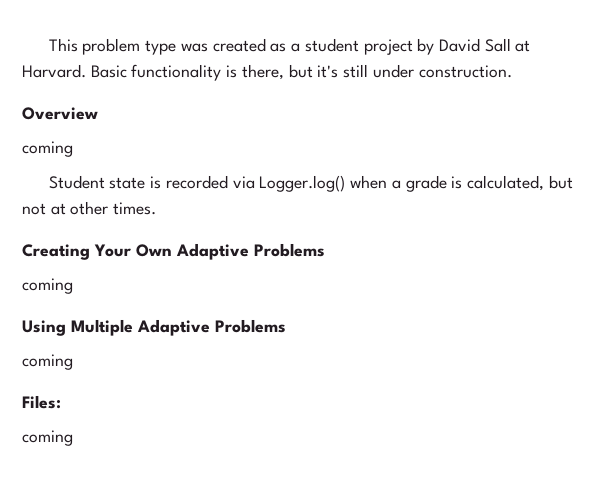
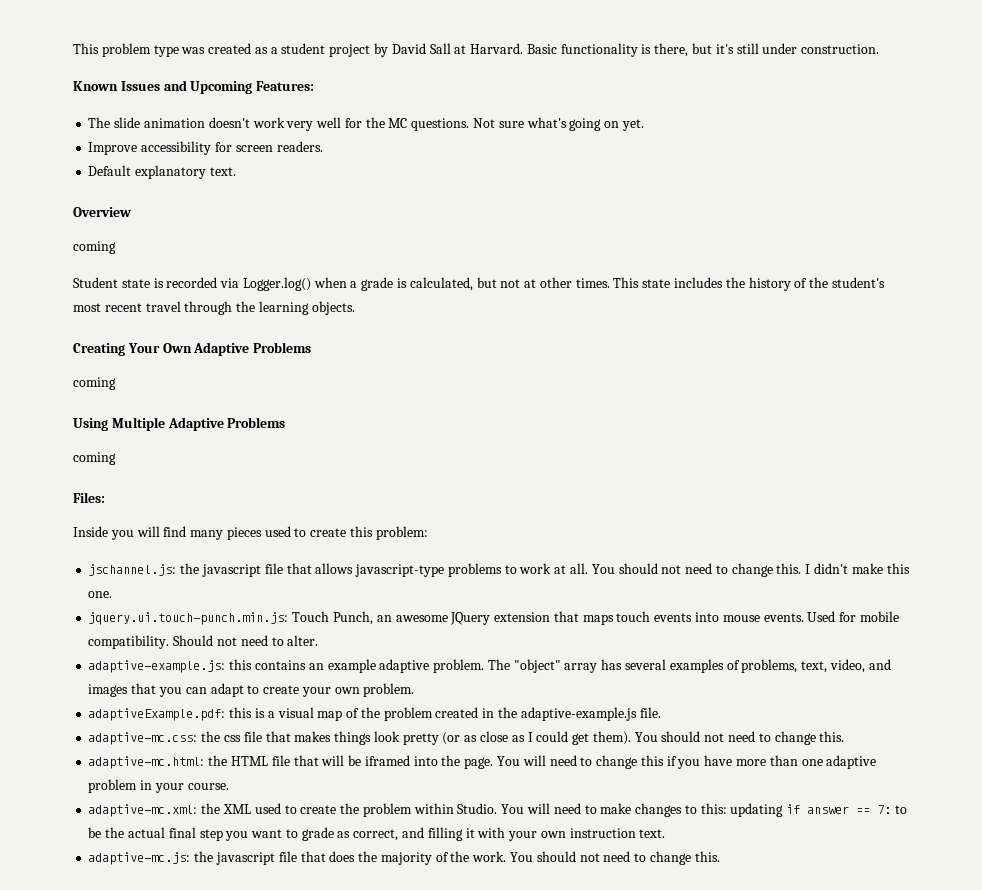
(512, 71) none -> [73,80,315,94] [88,117,644,131] [88,141,323,155] [88,165,236,179] // Known Issues and Upcoming Features: // The slide animation doesn't work very well for the MC questions. Not sure what's going on yet. // Improve accessibility for screen readers. // Default explanatory text.
(157, 208) none -> [613,277,885,291] [73,301,355,315] This state includes the history of the student's most recent travel through the learning objects.
[22,430,73,446] coming -> [73,526,428,540] [88,563,910,577] [88,591,113,598] [88,611,899,625] [88,635,319,649] [88,659,891,673] [88,683,415,697] [88,707,661,721] [88,731,845,745] [88,755,877,769] [88,779,229,793] [88,803,907,817] [88,827,666,841] [88,851,720,865] Inside you will find many pieces used to create this problem: // jschannel.js: the javascript file that allows javascript-type problems to work at all. You should not need to change this. I didn't make this one. // jquery.ui.touch-punch.min.js: Touch Punch, an awesome JQuery extension that maps touch events into mouse events. Used for mobile compatibility. Should not need to alter. // adaptive-example.js: this contains an example adaptive problem. The "object" array has several examples of problems, text, video, and images that you can adapt to create your own problem. // adaptiveExample.pdf: this is a visual map of the problem created in the adaptive-example.js file. // adaptive-mc.css: the css file that makes things look pretty (or as close as I could get them). You should not need to change this. // adaptive-mc.html: the HTML file that will be iframed into the page. You will need to change this if you have more than one adaptive problem in your course. // adaptive-mc.xml: the XML used to create the problem within Studio. You will need to make changes to this: updating if answer == 7: to be the actual final step you want to grade as correct, and filling it with your own instruction text. // adaptive-mc.js: the javascript file that does the majority of the work. You should not need to change this.

